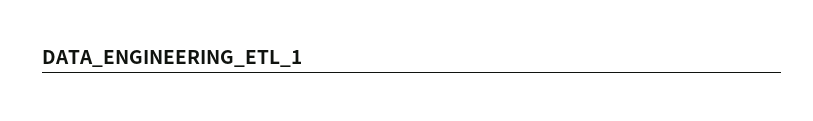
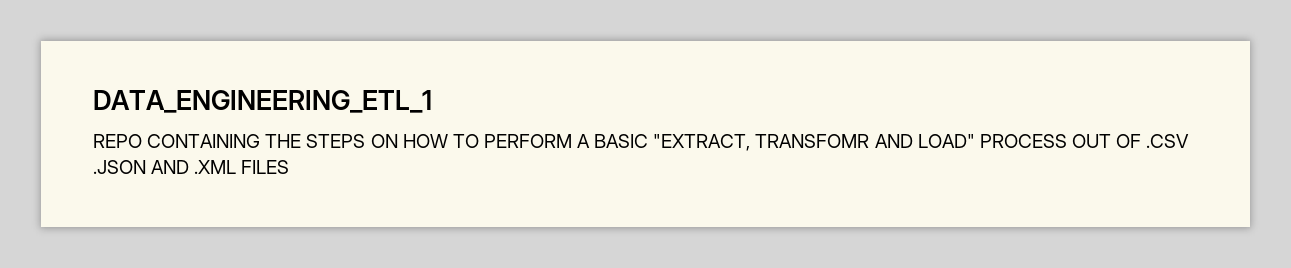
(302, 58) none -> [93,134,1190,151] [93,160,290,174] // REPO CONTAINING THE STEPS ON HOW TO PERFORM A BASIC "EXTRACT, TRANSFOMR AND LOAD" PROCESS OUT OF .CSV .JSON AND .XML FILES

